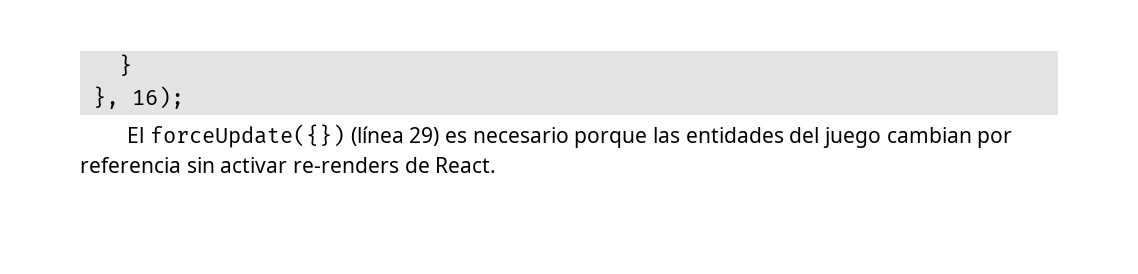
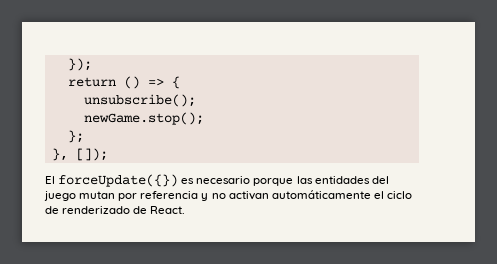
[118,54,132,76] } -> [67,58,92,71] [67,76,180,89] [83,94,196,107] [83,112,204,125] [67,130,84,143] }); // return () => { // unsubscribe(); // newGame.stop(); // };
[131,86,184,109] 16); -> [75,148,108,161] []);
[350,126,440,146] (línea 29) -> (179, 180) none
[886,127,972,143] cambian -> [79,191,116,199] mutan
[186,157,400,173] sin activar re-renders -> [201,190,412,201] [45,206,131,214] y no activan automáticamente el ciclo de renderizado

